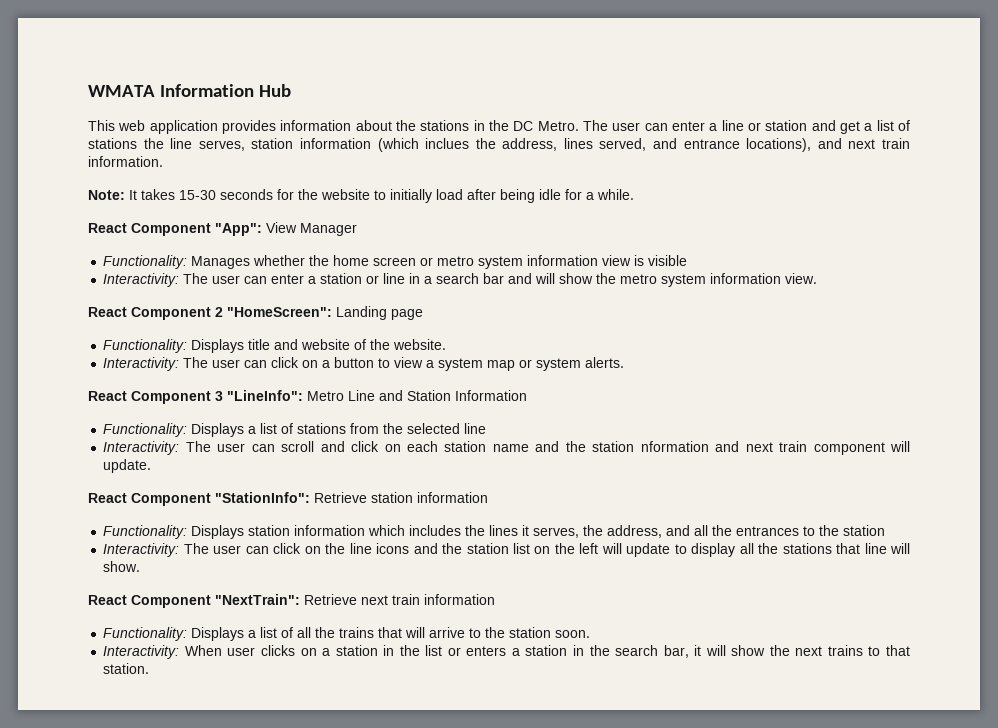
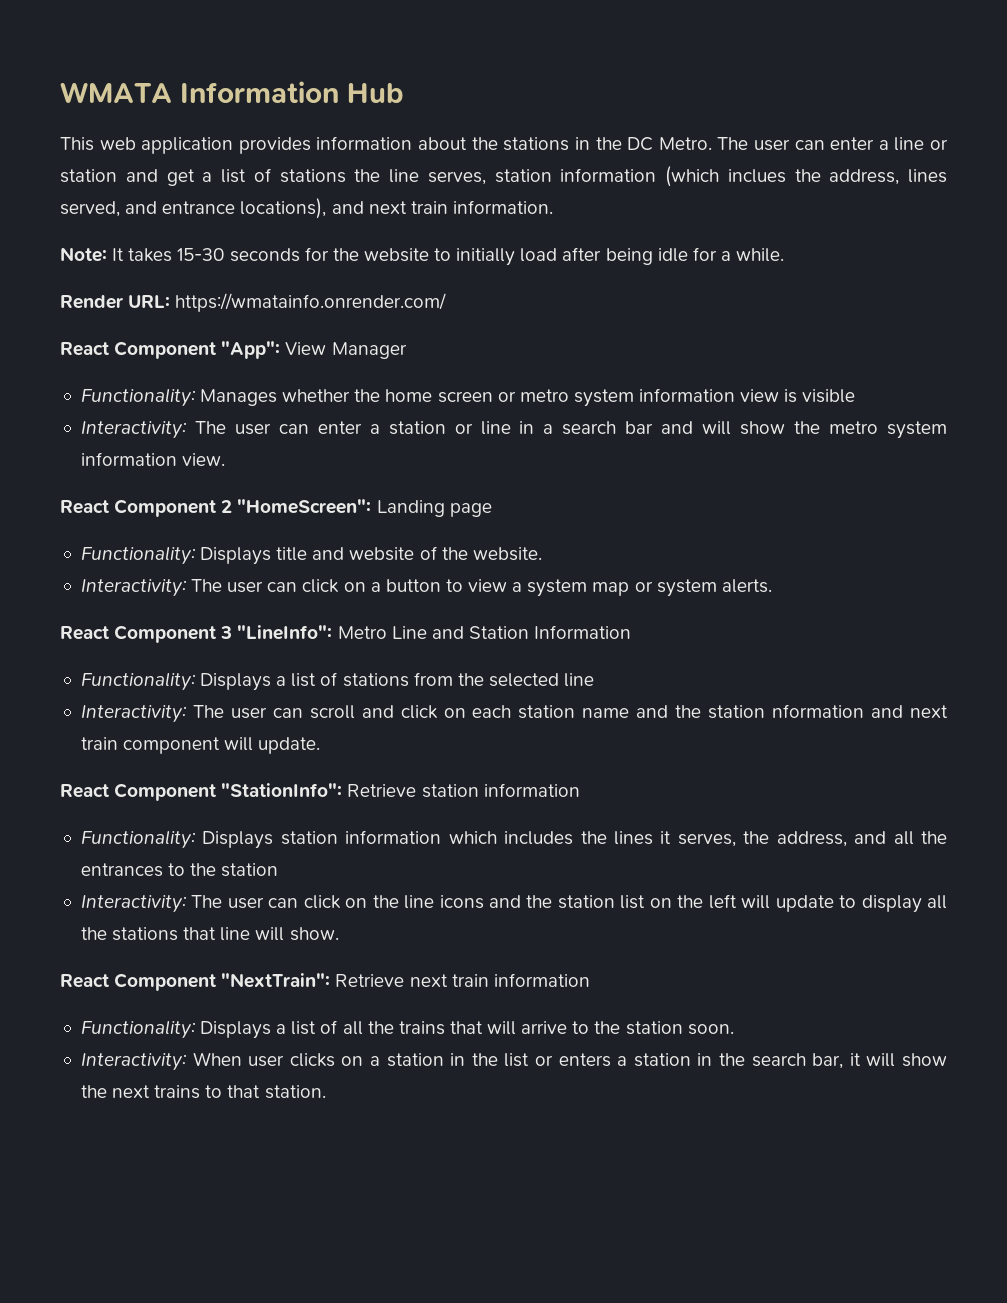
(634, 194) none -> [60,293,447,312] // Render URL: https://wmatainfo.onrender.com/

